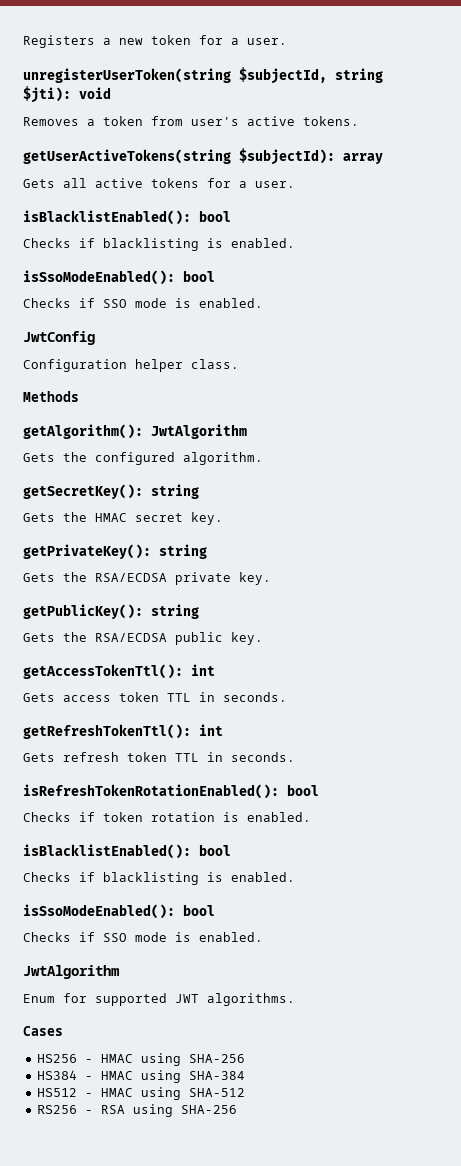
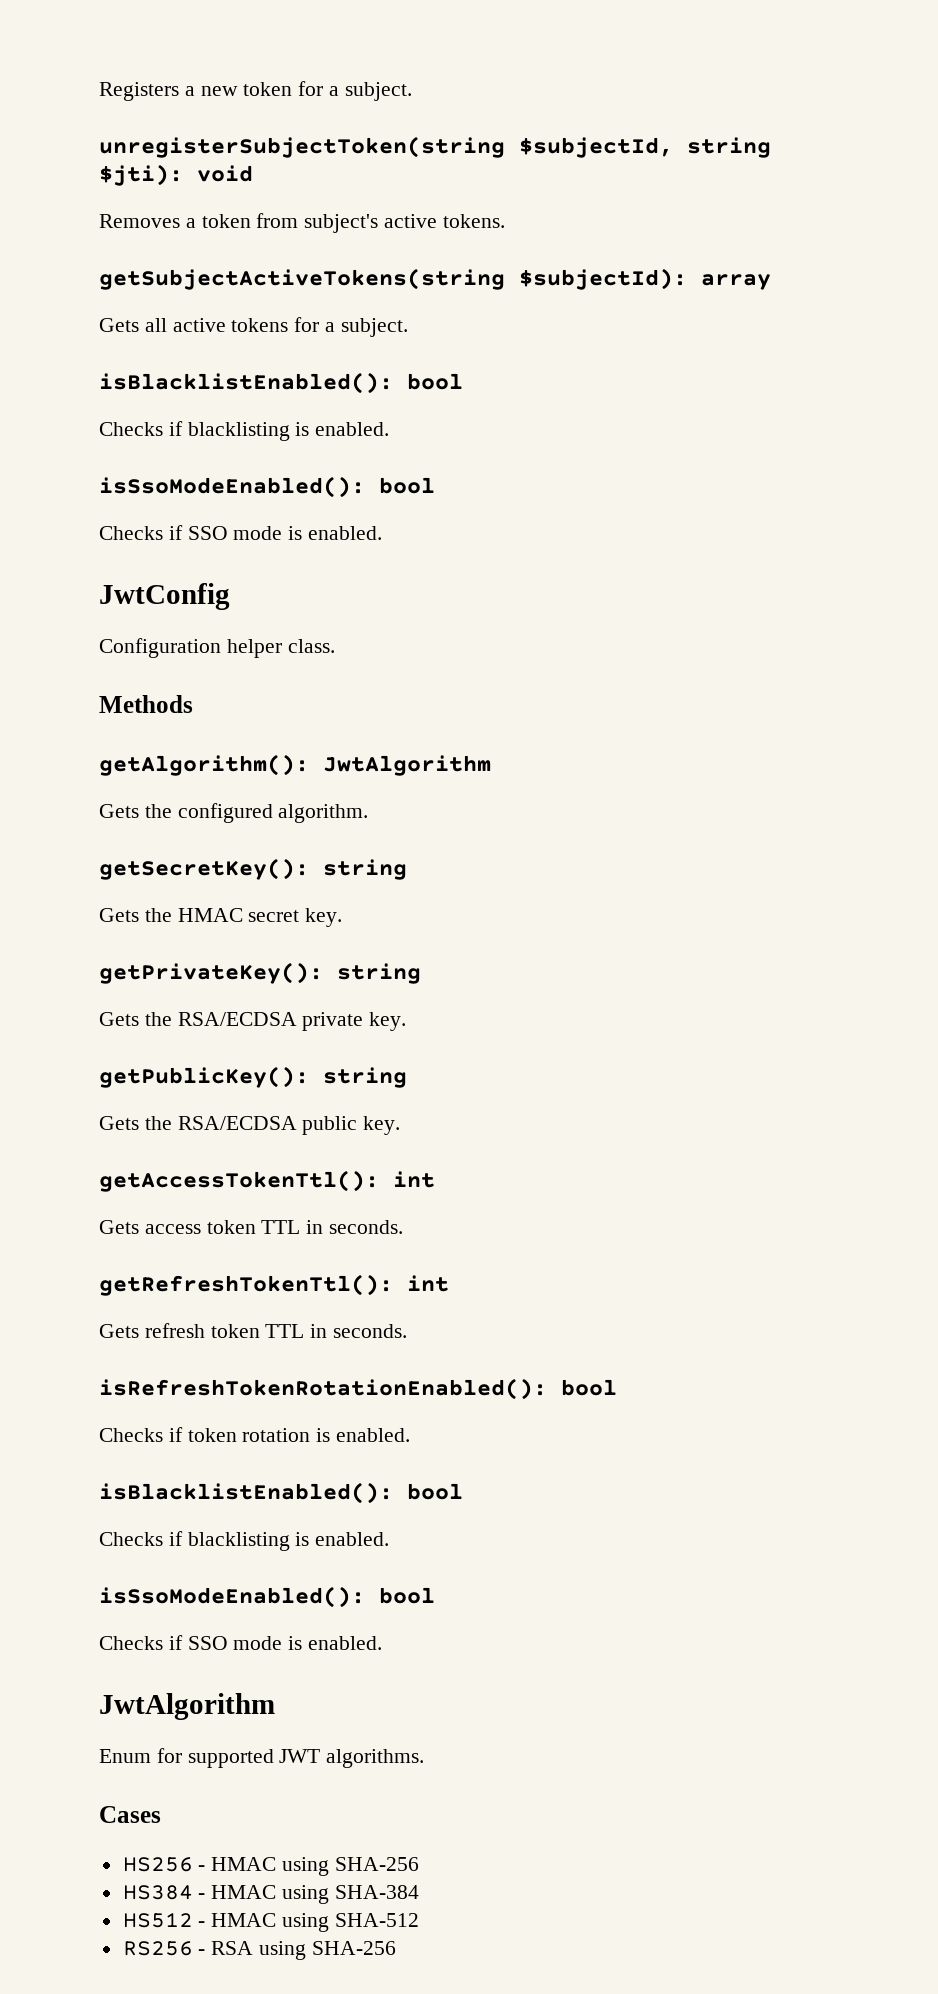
[247,38,287,45] [23,68,231,83] user. // unregisterUserToken(string -> [344,82,412,101] [99,136,505,158] subject. // unregisterSubjectToken(string
[191,117,239,126] user's -> [304,214,379,233] subject's
[23,149,231,164] getUserActiveTokens(string -> [99,268,505,290] getSubjectActiveTokens(string
[255,181,295,188] user. -> [340,318,408,337] subject.

